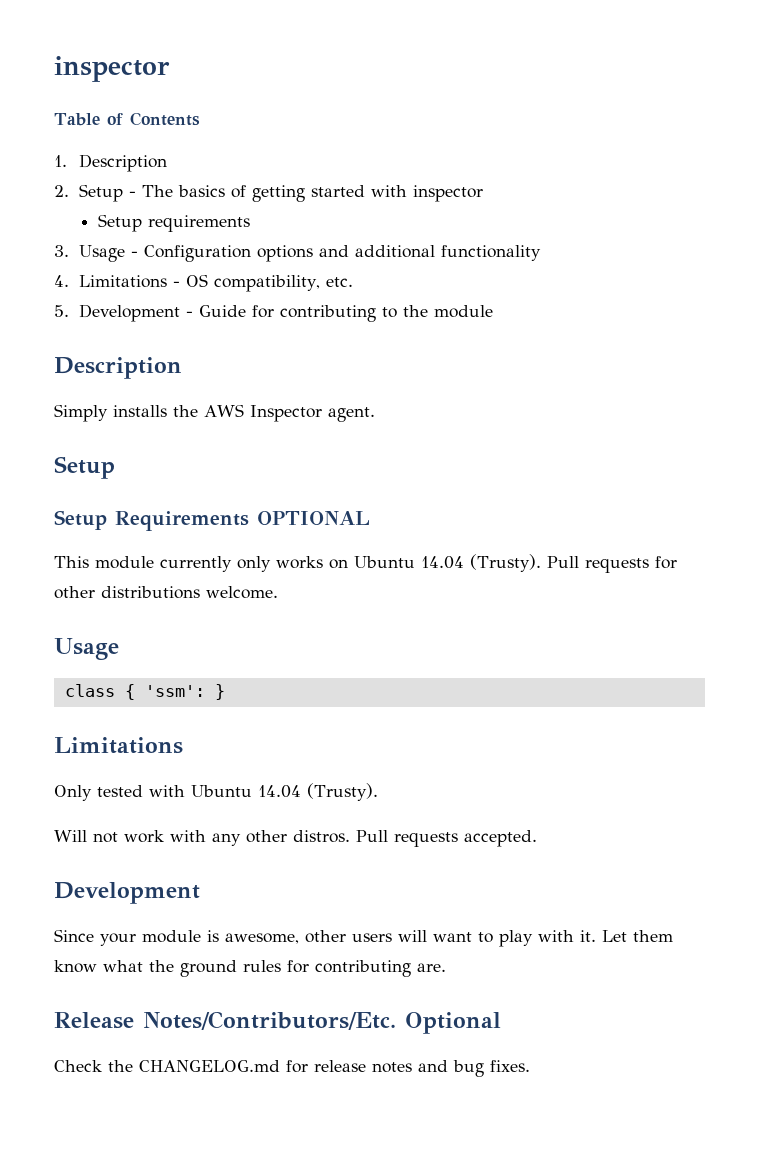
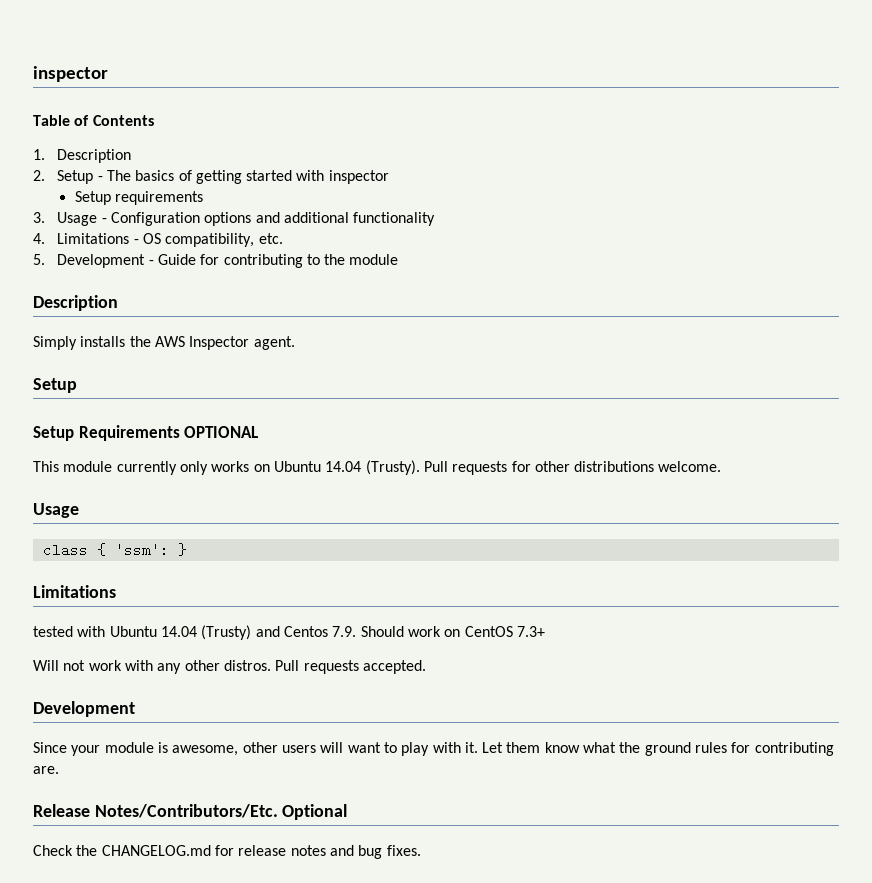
[54,785,92,801] Only -> (116, 591) none
[307,783,378,801] (Trusty). -> [201,625,545,640] (Trusty) and Centos 7.9. Should work on CentOS 7.3+

